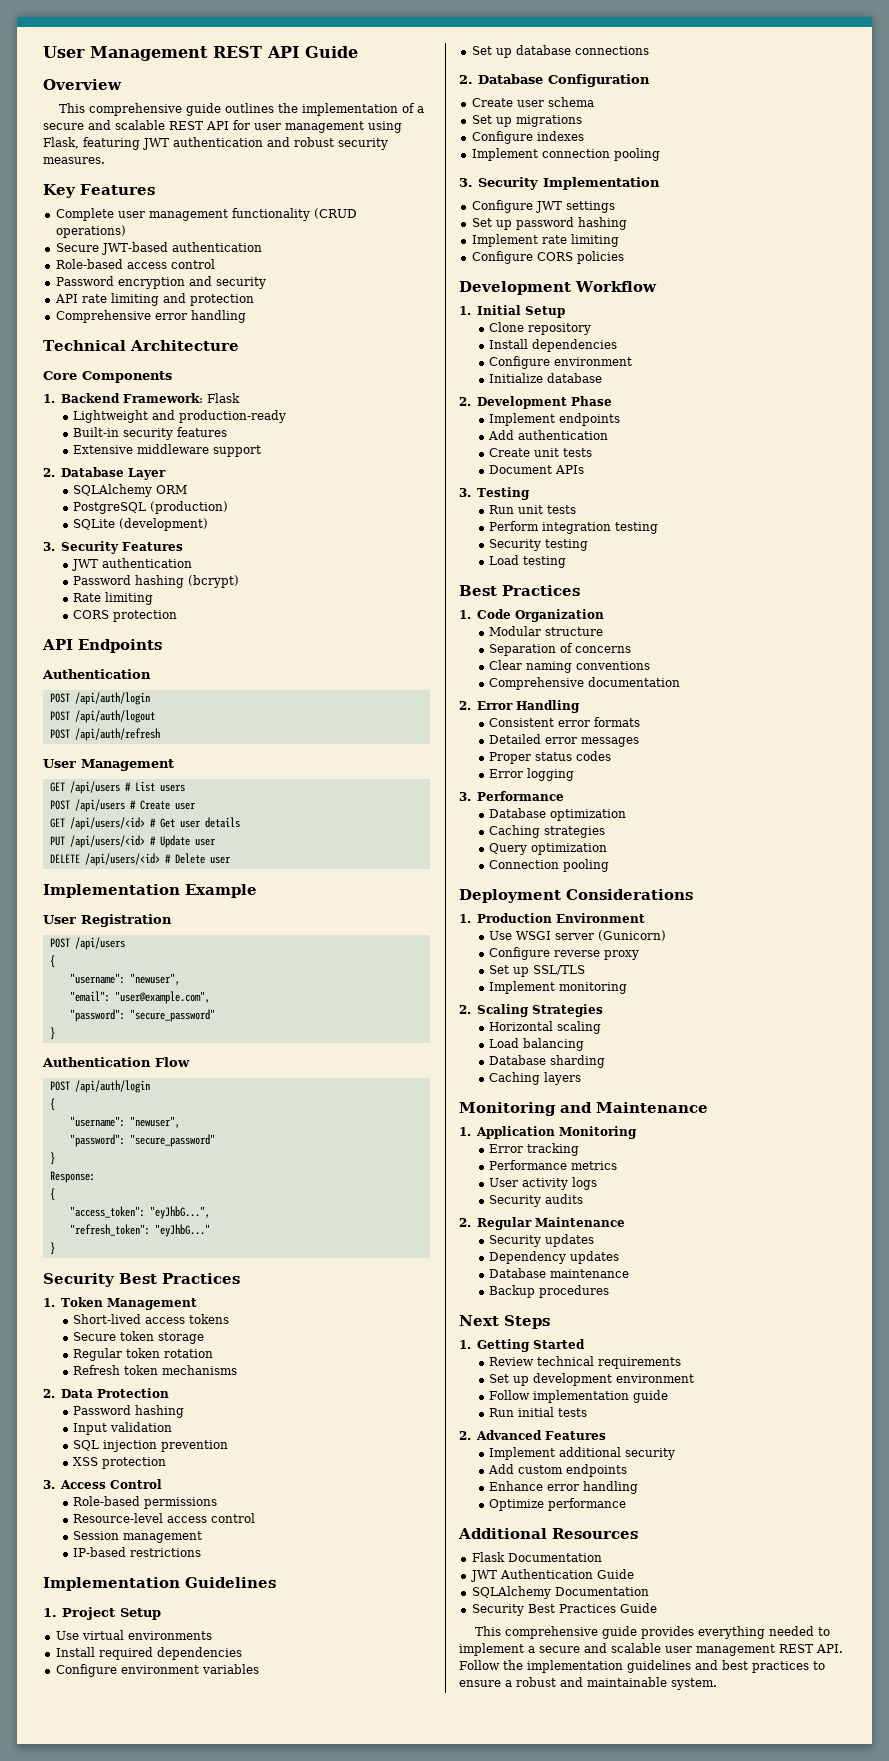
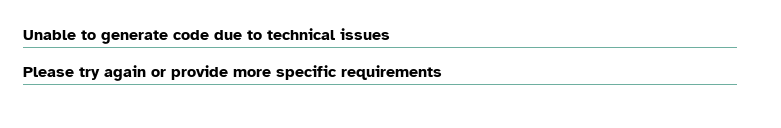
[43,46,358,61] [43,79,122,90] [59,103,425,116] [43,120,402,133] [43,137,388,150] [43,157,105,164] [43,184,155,198] [55,208,357,221] [55,225,126,238] [55,242,262,255] [55,259,215,269] [55,276,266,289] [54,293,254,306] [55,310,246,323] [43,340,239,351] [43,371,172,383] [43,393,240,403] [73,410,287,423] [73,427,228,440] [73,444,262,457] [43,467,166,480] [73,484,188,497] [73,501,229,514] [73,518,209,531] [43,541,183,554] [71,558,193,571] [73,575,240,588] [73,592,154,605] [73,610,178,622] [42,639,162,653] [42,669,151,679] [49,692,150,705] [49,710,155,723] [49,728,160,741] [43,759,174,771] [49,781,185,794] [49,799,196,812] [49,817,240,830] [49,835,216,848] [49,853,231,866] [43,884,257,898] [43,914,172,927] [49,937,125,950] [49,955,55,968] [69,973,180,985] [69,991,210,1004] [69,1009,215,1022] [49,1027,55,1040] [42,1057,190,1067] [49,1080,150,1093] [49,1098,55,1111] [69,1116,180,1128] [69,1134,215,1147] [49,1152,55,1165] [49,1171,95,1183] [49,1188,55,1201] [69,1206,210,1219] [69,1224,210,1237] [49,1242,55,1255] [43,1273,240,1287] [43,1297,197,1310] [73,1314,230,1324] [73,1331,205,1344] [73,1348,214,1361] [73,1365,238,1375] [43,1388,169,1398] [73,1405,185,1418] [73,1422,173,1435] [73,1440,229,1452] [73,1457,167,1469] [43,1479,162,1489] [73,1496,218,1509] [73,1513,256,1523] [73,1531,203,1543] [73,1547,202,1557] [43,1577,276,1591] [43,1607,161,1620] [55,1630,212,1640] [55,1647,242,1660] [55,1664,259,1677] [471,45,649,58] [459,74,650,87] [471,97,594,107] [471,115,582,127] [471,131,584,144] [471,148,660,161] [459,177,660,190] [471,200,615,213] [471,217,627,230] [471,234,619,247] [471,251,624,264] [459,281,657,295] [459,305,565,318] [489,322,592,335] [489,339,618,352] [489,356,633,369] [489,373,603,383] [459,396,612,409] [489,413,621,426] [488,430,609,440] [489,448,593,457] [489,465,585,474] [459,487,530,500] [489,505,577,514] [489,521,659,534] [489,539,589,551] [489,555,567,568] [459,585,580,596] [459,609,604,622] [489,626,604,636] [489,643,632,656] [489,660,651,673] [489,677,681,690] [459,700,580,713] [489,717,641,727] [489,734,640,747] [489,751,612,764] [489,768,575,781] [459,791,564,801] [489,808,627,821] [489,825,606,838] [489,843,608,855] [489,859,610,872] [459,889,693,903] [459,913,645,923] [489,930,667,941] [489,947,640,960] [489,965,586,977] [489,981,628,994] [459,1004,603,1017] [489,1021,602,1034] [489,1038,585,1051] [489,1055,606,1068] [489,1072,582,1085] [459,1102,708,1116] [459,1126,637,1139] [489,1143,580,1156] [489,1160,618,1170] [489,1177,598,1190] [489,1194,584,1207] [459,1217,625,1230] [489,1234,595,1247] [489,1251,620,1264] [489,1268,630,1278] [489,1285,610,1298] [459,1315,550,1329] [459,1339,585,1352] [489,1356,682,1369] [489,1373,695,1386] [489,1390,669,1403] [489,1407,588,1417] [459,1430,606,1440] [489,1447,676,1460] [488,1464,628,1477] [489,1481,639,1494] [489,1498,627,1511] [458,1528,638,1539] [471,1552,602,1562] [469,1569,634,1582] [471,1586,649,1599] [471,1603,657,1616] [475,1626,831,1639] [459,1643,843,1656] [459,1660,825,1673] [459,1677,717,1690] User Management REST API Guide // Overview // This comprehensive guide outlines the implementation of a secure and scalable REST API for user management using Flask, featuring JWT authentication and robust security measures. // Key Features // Complete user management functionality (CRUD operations) // Secure JWT-based authentication // Role-based access control // Password encryption and security // API rate limiting and protection // Comprehensive error handling // Technical Architecture // Core Components // 1. Backend Framework: Flask // Lightweight and production-ready // Built-in security features // Extensive middleware support // 2. Database Layer // SQLAlchemy ORM // PostgreSQL (production) // SQLite (development) // 3. Security Features // JWT authentication // Password hashing (bcrypt) // Rate limiting // CORS protection // API Endpoints // Authentication // POST /api/auth/login // POST /api/auth/logout // POST /api/auth/refresh // User Management // GET /api/users # List users // POST /api/users # Create user // GET /api/users/<id> # Get user details // PUT /api/users/<id> # Update user // DELETE /api/users/<id> # Delete user // Implementation Example // User Registration // POST /api/users // { // "username": "newuser", // "email": "user@example.com", // "password": "secure_password" // } // Authentication Flow // POST /api/auth/login // { // "username": "newuser", // "password": "secure_password" // } // Response: // { // "access_token": "eyJhbG...", // "refresh_token": "eyJhbG..." // } // Security Best Practices // 1. Token Management // Short-lived access tokens // Secure token storage // Regular token rotation // Refresh token mechanisms // 2. Data Protection // Password hashing // Input validation // SQL injection prevention // XSS protection // 3. Access Control // Role-based permissions // Resource-level access control // Session management // IP-based restrictions // Implementation Guidelines // 1. Project Setup // Use virtual environments // Install required dependencies // Configure environment variables // Set up database connections // 2. Database Configuration // Create user schema // Set up migrations // Configure indexes // Implement connection pooling // 3. Security Implementation // Configure JWT settings // Set up password hashing // Implement rate limiting // Configure CORS policies // Development Workflow // 1. Initial Setup // Clone repository // Install dependencies // Configure environment // Initialize database // 2. Development Phase // Implement endpoints // Add authentication // Create unit tests // Document APIs // 3. Testing // Run unit tests // Perform integration testing // Security testing // Load testing // Best Practices // 1. Code Organization // Modular structure // Separation of concerns // Clear naming conventions // Comprehensive documentation // 2. Error Handling // Consistent error formats // Detailed error messages // Proper status codes // Error logging // 3. Performance // Database optimization // Caching strategies // Query optimization // Connection pooling // Deployment Considerations // 1. Production Environment // Use WSGI server (Gunicorn) // Configure reverse proxy // Set up SSL/TLS // Implement monitoring // 2. Scaling Strategies // Horizontal scaling // Load balancing // Database sharding // Caching layers // Monitoring and Maintenance // 1. Application Monitoring // Error tracking // Performance metrics // User activity logs // Security audits // 2. Regular Maintenance // Security updates // Dependency updates // Database maintenance // Backup procedures // Next Steps // 1. Getting Started // Review technical requirements // Set up development environment // Follow implementation guide // Run initial tests // 2. Advanced Features // Implement additional security // Add custom endpoints // Enhance error handling // Optimize performance // Additional Resources // Flask Documentation // JWT Authentication Guide // SQLAlchemy Documentation // Security Best Practices Guide // This comprehensive guide provides everything needed to implement a secure and scalable user management REST API. Follow the implementation guidelines and best practices to ensure a robust and maintainable system. -> [23,28,390,44] [23,65,442,81] Unable to generate code due to technical issues // Please try again or provide more specific requirements

